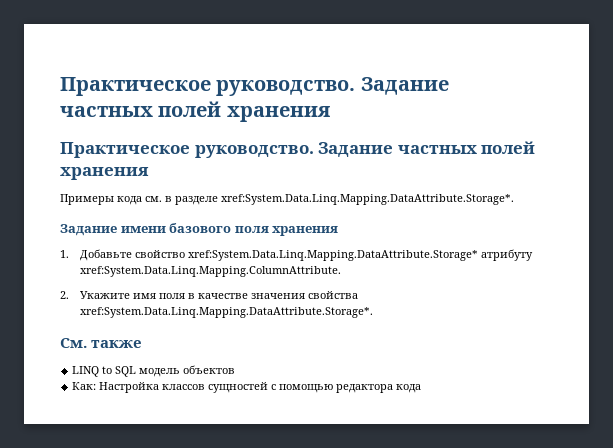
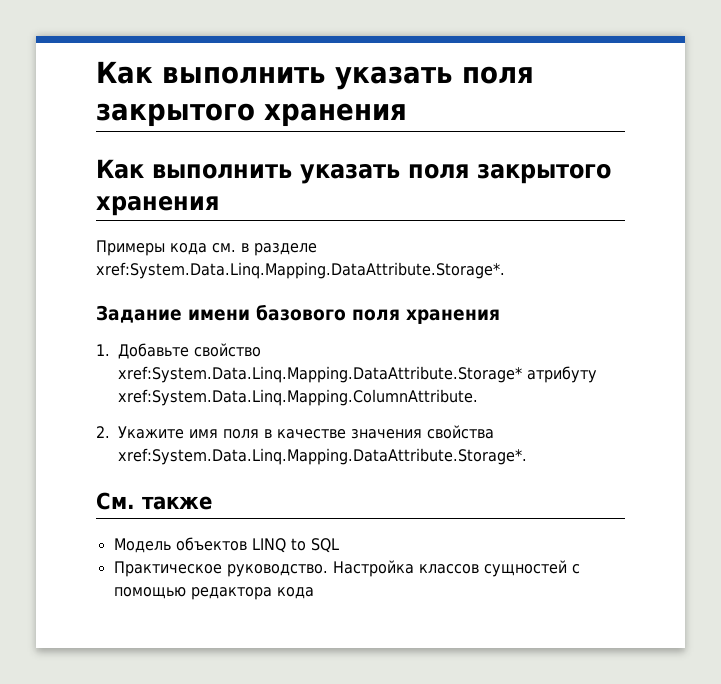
[60,77,449,96] [60,101,330,122] [60,141,536,158] Практическое руководство. Задание частных полей хранения // Практическое руководство. Задание частных полей -> [96,61,534,90] [96,103,407,127] [96,159,611,184] Как выполнить указать поля закрытого хранения // Как выполнить указать поля закрытого
(143, 344) none -> [113,537,247,553] Модель объектов
[139,365,236,377] [72,382,97,390] модель объектов // Как: -> [113,561,328,577] // Практическое руководство.

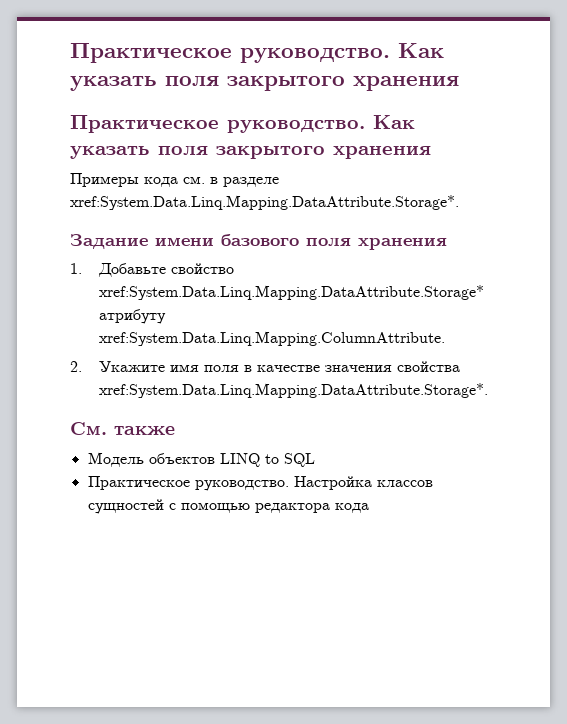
[96,61,534,90] [96,103,407,127] [96,159,292,179] Как выполнить указать поля закрытого хранения // Как выполнить -> [70,43,444,63] [70,76,459,91] [70,115,415,133] Практическое руководство. Как указать поля закрытого хранения // Практическое руководство. Как

